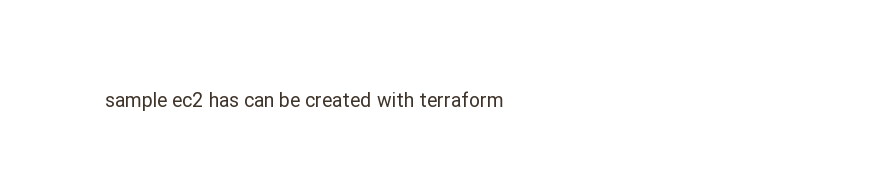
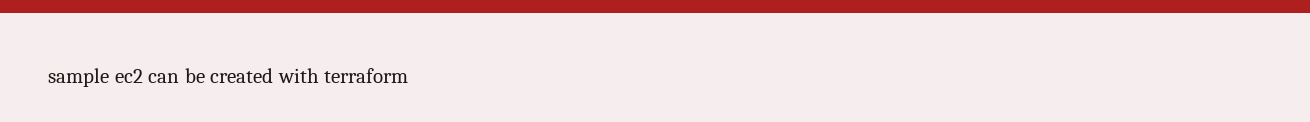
[208,92,239,107] has -> (143, 76) none

